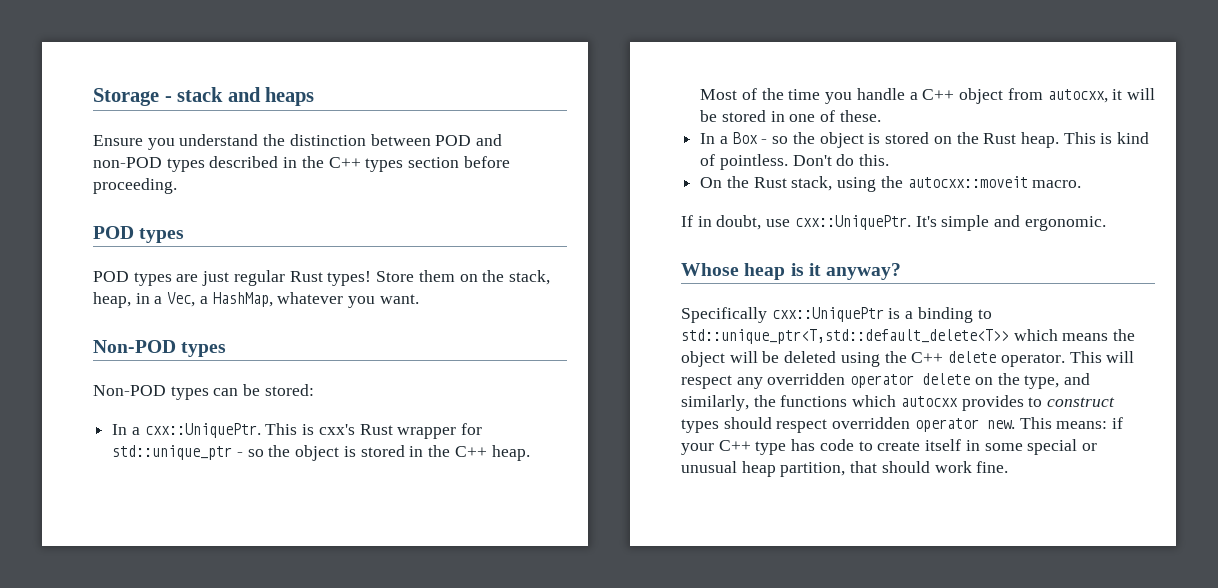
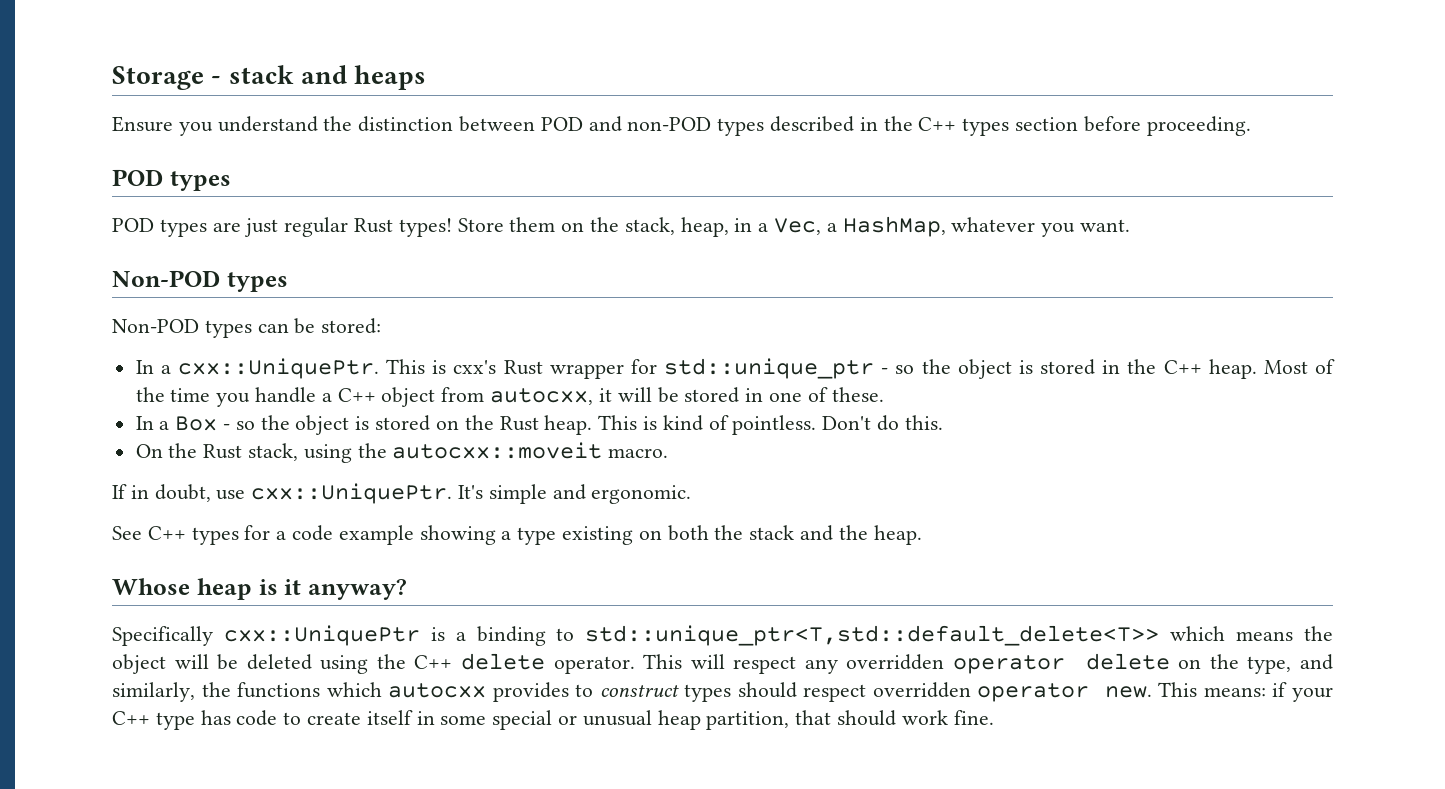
(1106, 223) none -> [112,525,922,545] // See C++ types for a code example showing a type existing on both the stack and the heap.

